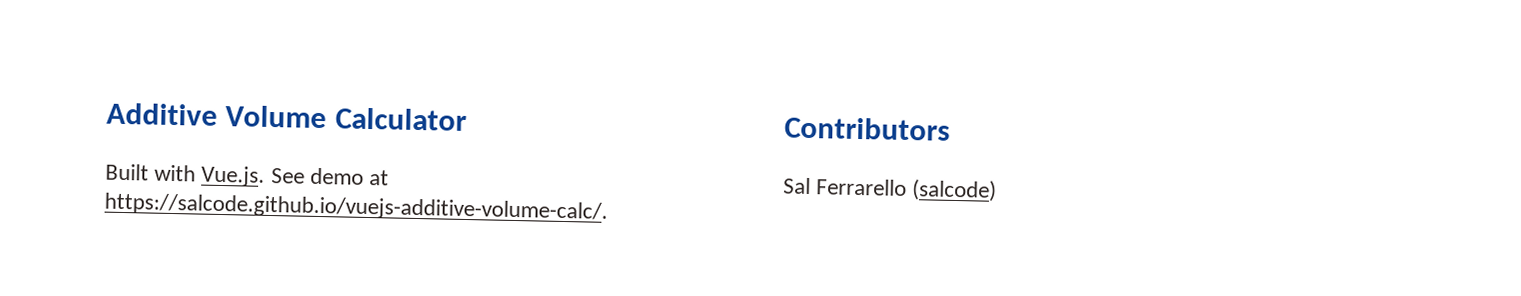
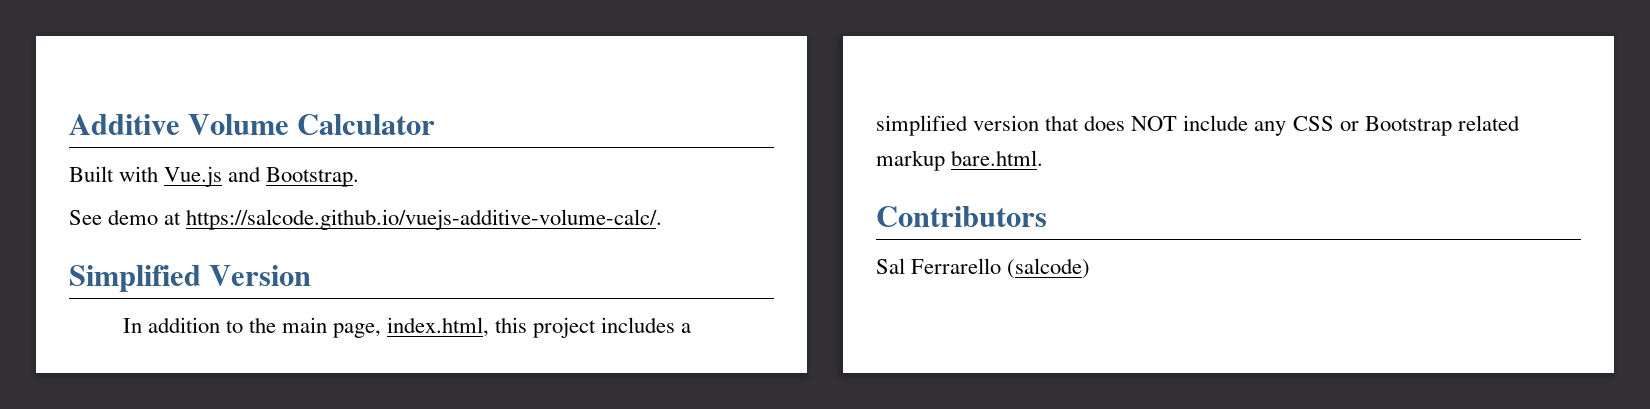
[201,165,266,187] Vue.js. -> [164,166,360,187] Vue.js and Bootstrap. //
(608, 207) none -> [69,265,312,292] [122,317,692,338] [876,115,1520,136] [876,150,1044,171] // Simplified Version // In addition to the main page, index.html, this project includes a simplified version that does NOT include any CSS or Bootstrap related markup bare.html.

